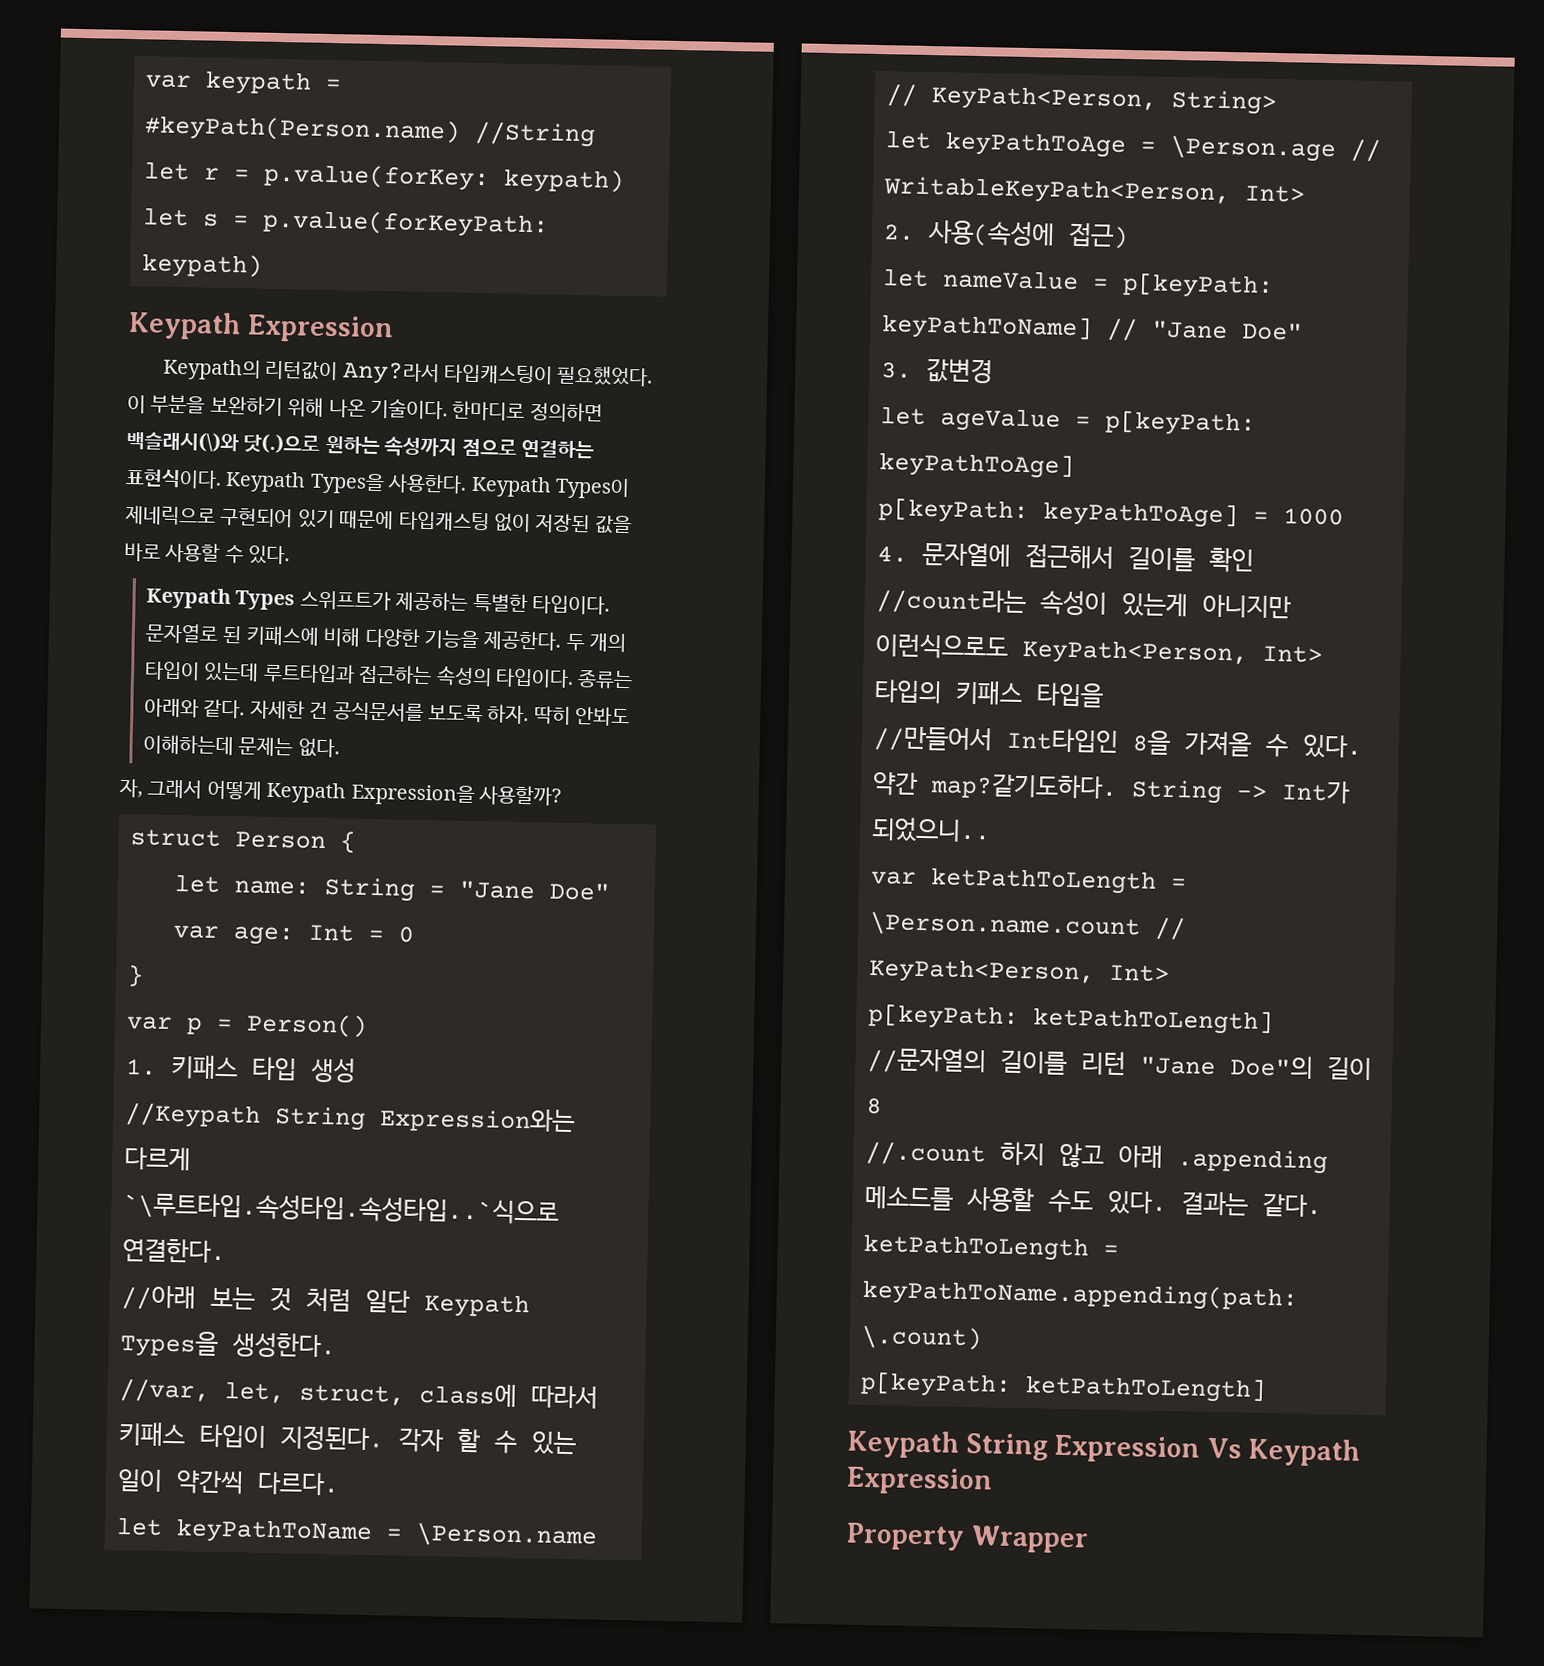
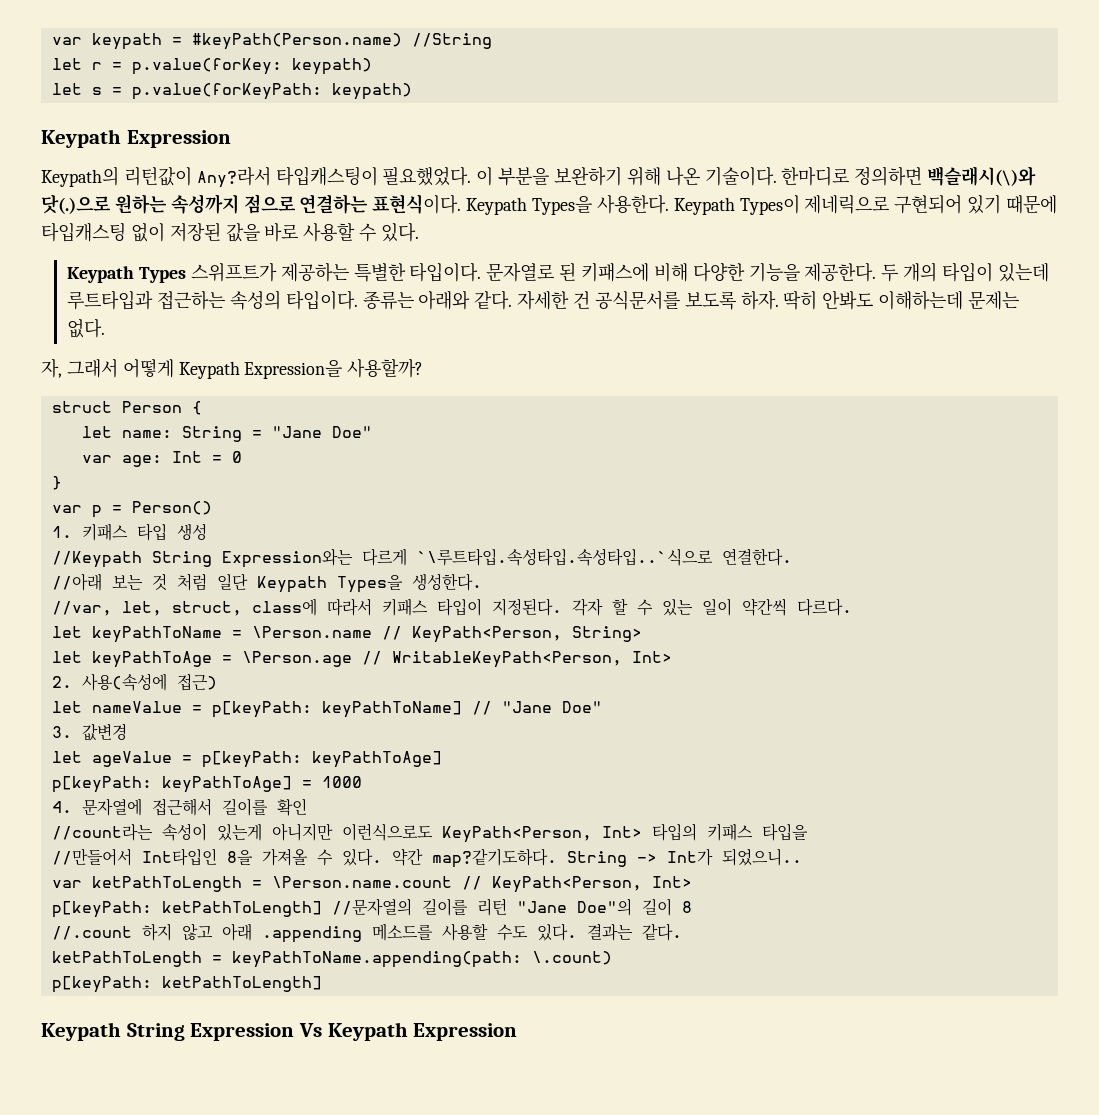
[845,1522,1089,1554] // Property Wrapper -> (518, 1032) none

